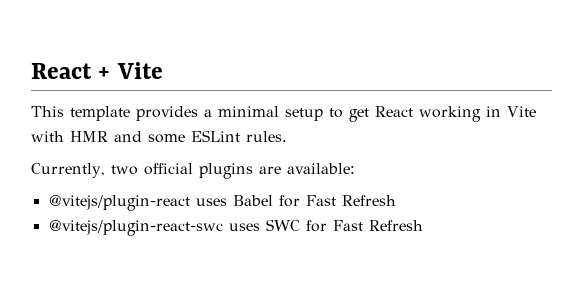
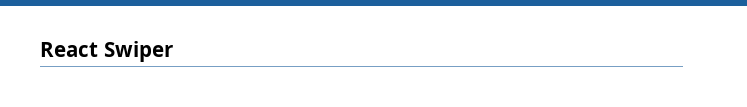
[31,62,163,79] [31,106,536,122] [31,130,287,143] [31,163,355,179] [48,195,396,211] [48,219,423,236] React + Vite // This template provides a minimal setup to get React working in Vite with HMR and some ESLint rules. // Currently, two official plugins are available: // @vitejs/plugin-react uses Babel for Fast Refresh // @vitejs/plugin-react-swc uses SWC for Fast Refresh -> [40,41,173,62] React Swiper

